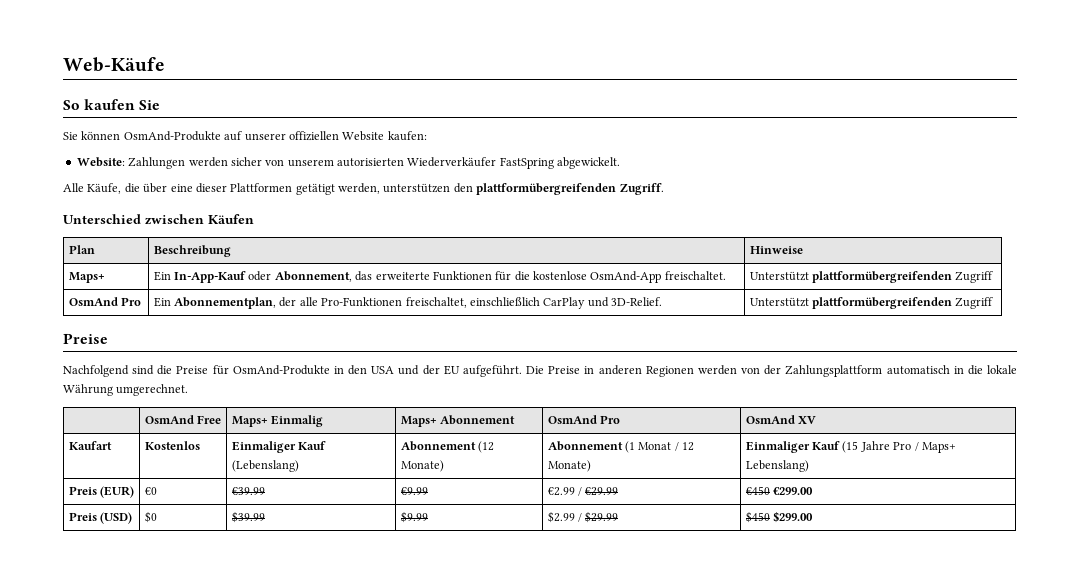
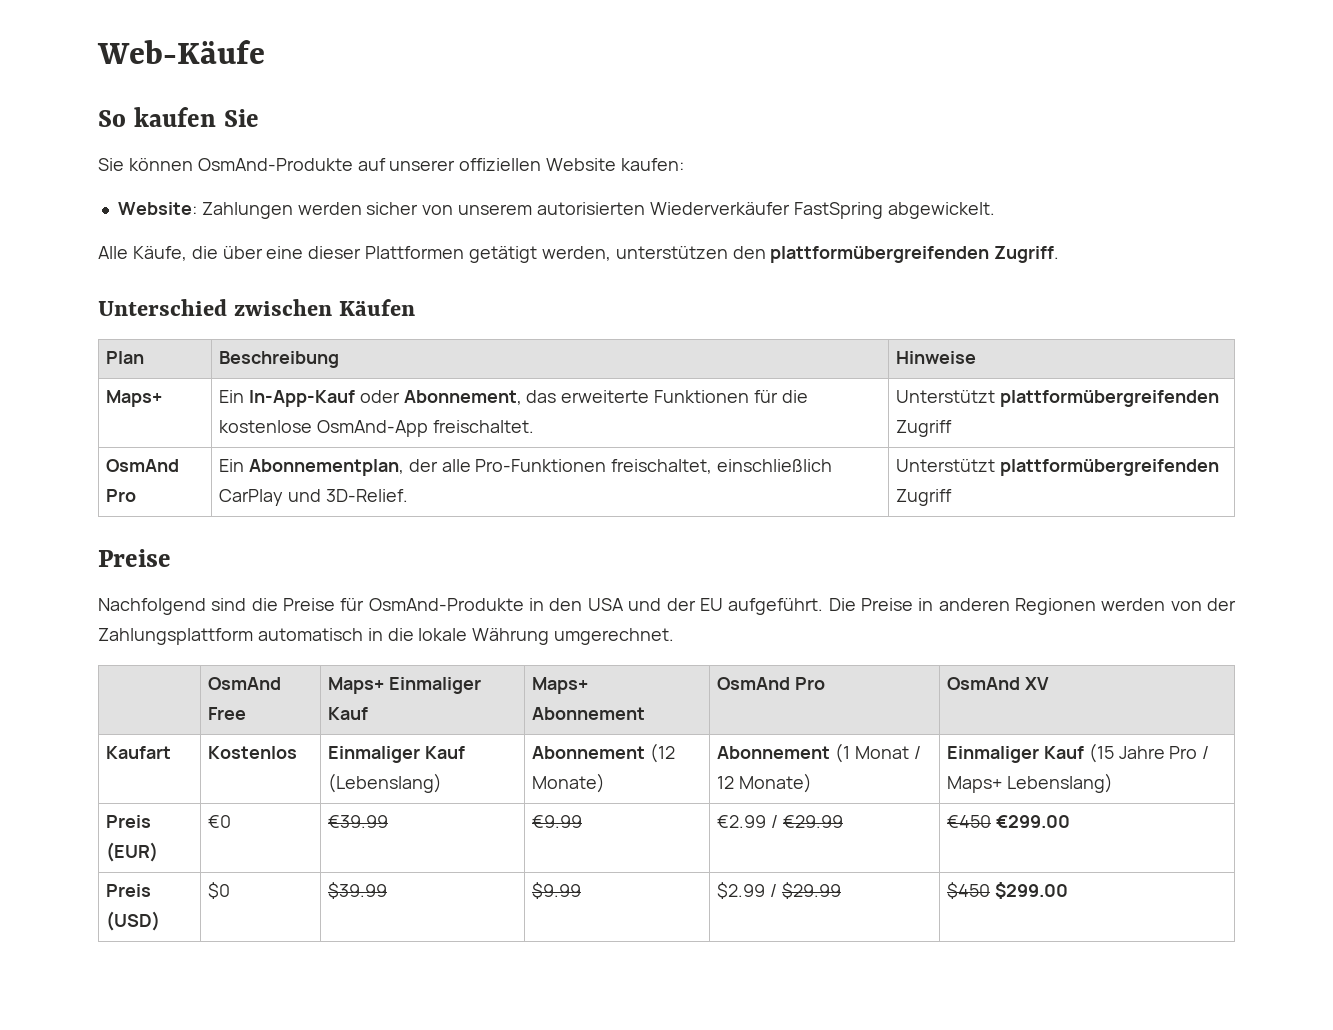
[271,415,324,427] Einmalig -> [388,677,481,694] [327,707,368,720] Einmaliger Kauf

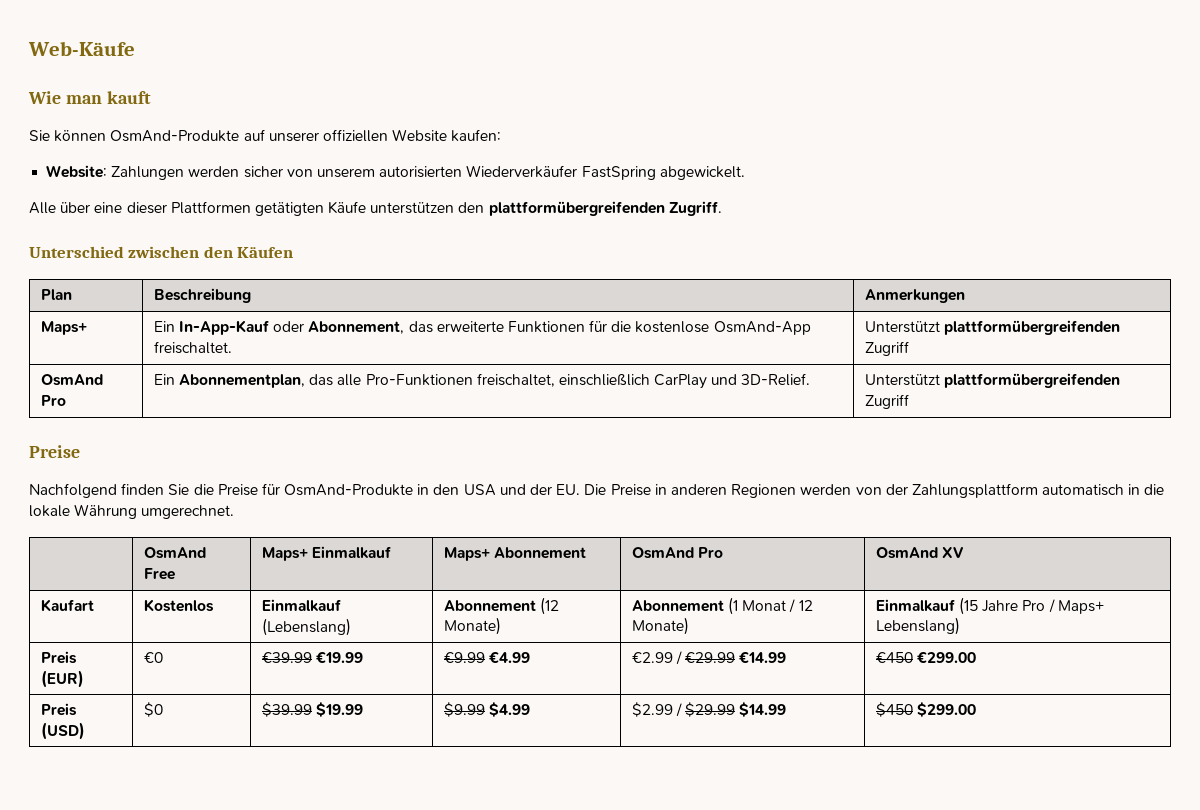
[98,107,259,127] So kaufen Sie -> [28,91,151,104] Wie man kauft
[132,246,218,261] Käufe, die -> (56, 208) none
[469,246,611,263] getätigt werden, -> [254,201,367,216] getätigten Käufe
(333, 307) none -> [203,246,233,258] den
[895,351,976,364] Hinweise -> [864,289,965,303] Anmerkungen
[408,459,438,472] der -> [309,374,334,386] das
[211,598,247,611] sind -> [121,483,190,495] finden Sie
[699,598,824,615] EU aufgeführt. -> [556,484,581,495] EU.
[388,677,481,694] [327,707,368,720] Einmaliger Kauf -> [311,546,391,559] Einmalkauf
[327,746,465,763] Einmaliger Kauf -> [261,599,341,612] Einmalkauf
[946,746,1084,763] Einmaliger Kauf -> [875,599,955,612] Einmalkauf
(388, 821) none -> [315,652,363,663] €19.99
(582, 821) none -> [488,652,530,663] €4.99
(843, 821) none -> [739,652,787,663] €14.99
(387, 890) none -> [315,702,363,717] $19.99
(581, 890) none -> [488,702,530,717] $4.99
(841, 890) none -> [739,702,787,717] $14.99

